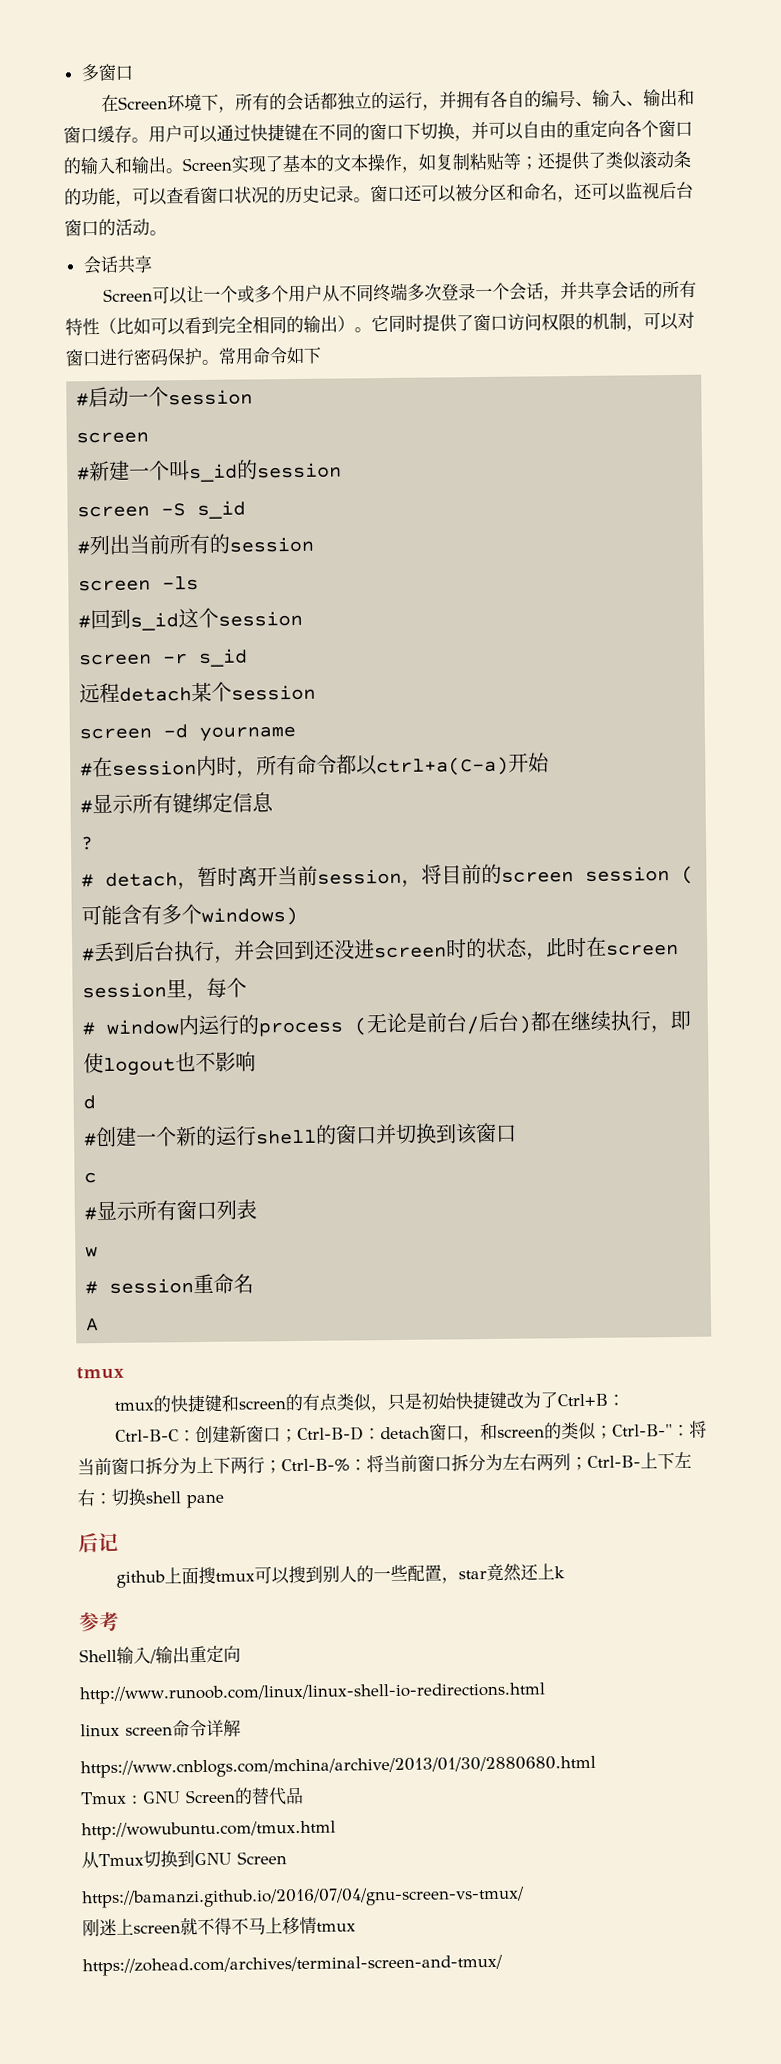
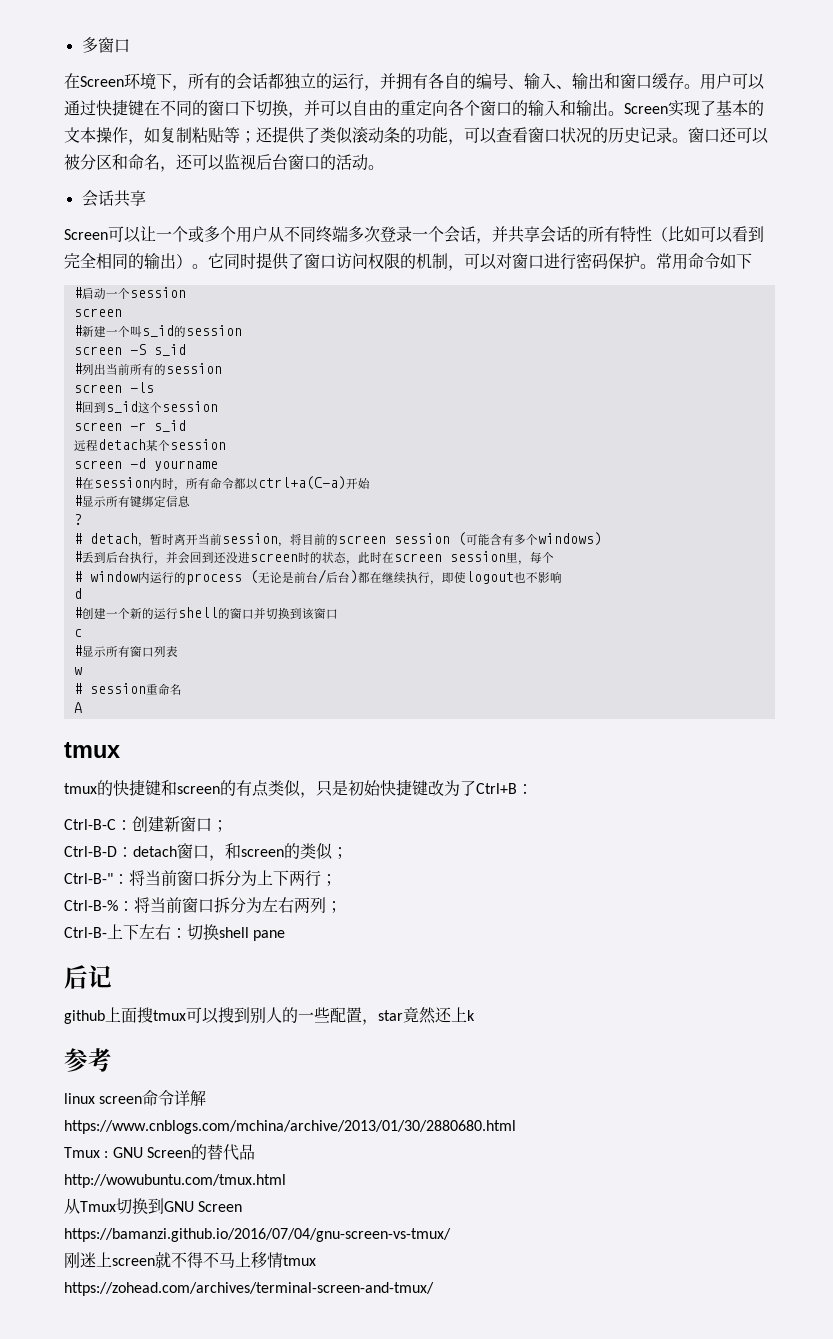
(299, 1435) none -> (228, 826) //
(614, 1432) none -> (348, 853) //
(282, 1467) none -> (337, 880) //
(588, 1463) none -> (342, 907) //
[79,1645,241,1664] [79,1682,545,1705] // Shell输入/输出重定向 // http://www.runoob.com/linux/linux-shell-io-redirections.html -> (112, 1060) none

